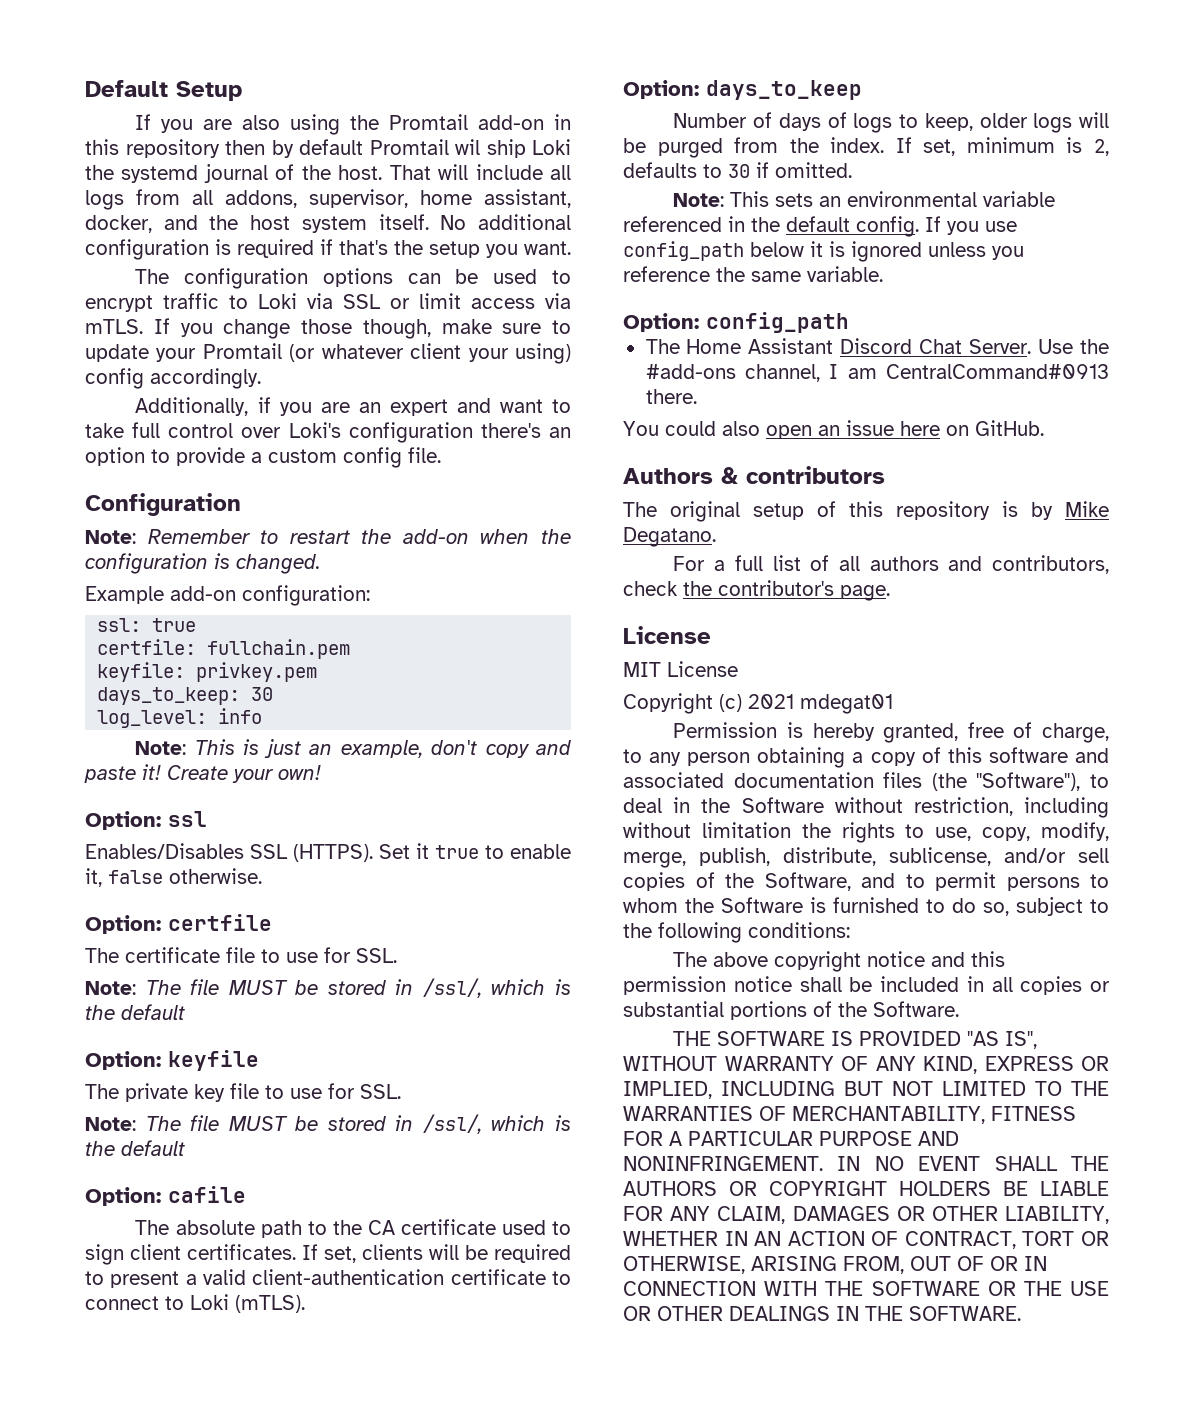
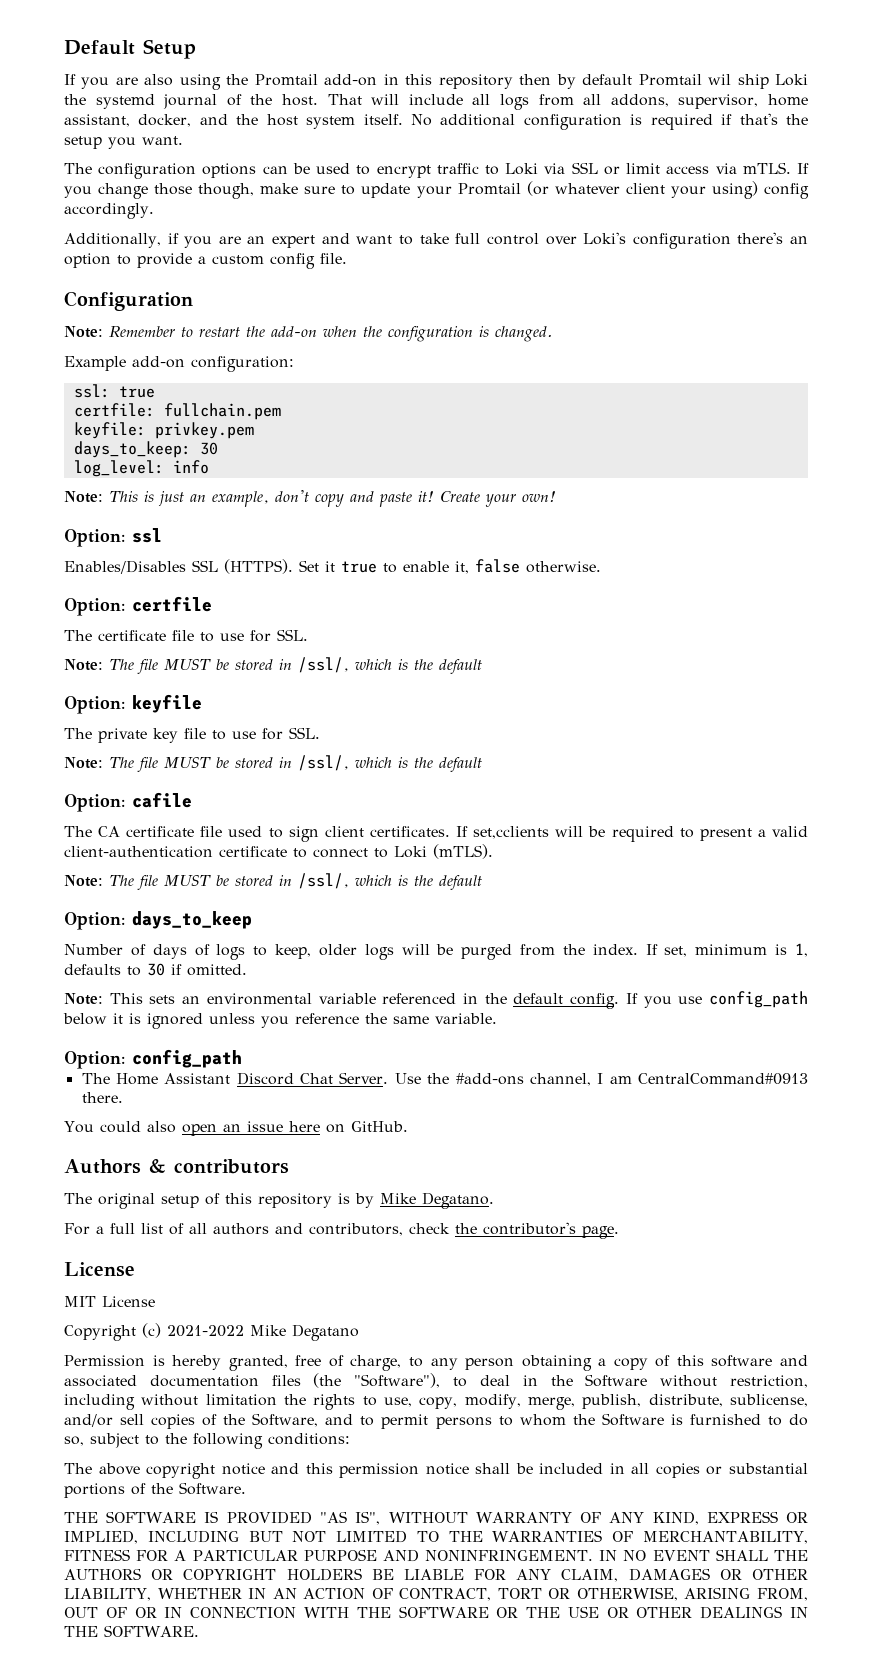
[175,1220,362,1238] absolute path to the -> (92, 831) none
(496, 1227) none -> [200,826,223,837] file
[324,1244,423,1263] set, clients -> [473,826,550,839] set,cclients
(305, 1304) none -> [64,873,482,890] // Note: The file MUST be stored in /ssl/, which is the default
[1094,139,1109,156] 2, -> [795,943,809,957] 1,
[748,694,893,714] 2021 mdegat01 -> [167,1324,359,1341] 2021-2022 Mike Degatano

